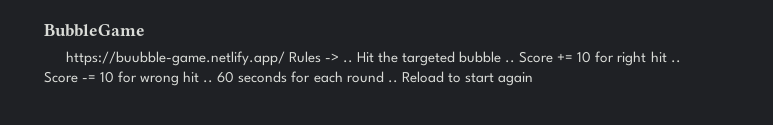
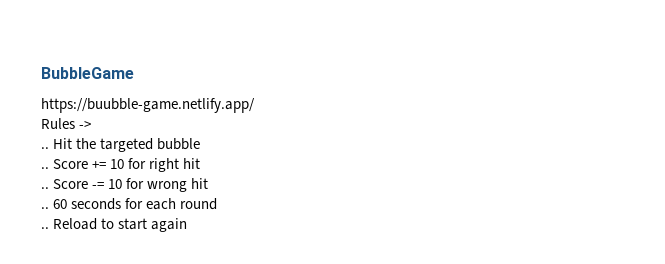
(285, 58) none -> (255, 105) //
(339, 57) none -> (92, 125) //
(502, 57) none -> (201, 144) //
(667, 57) none -> (201, 163) //
(200, 77) none -> (209, 183) //
(384, 77) none -> (218, 204) //

